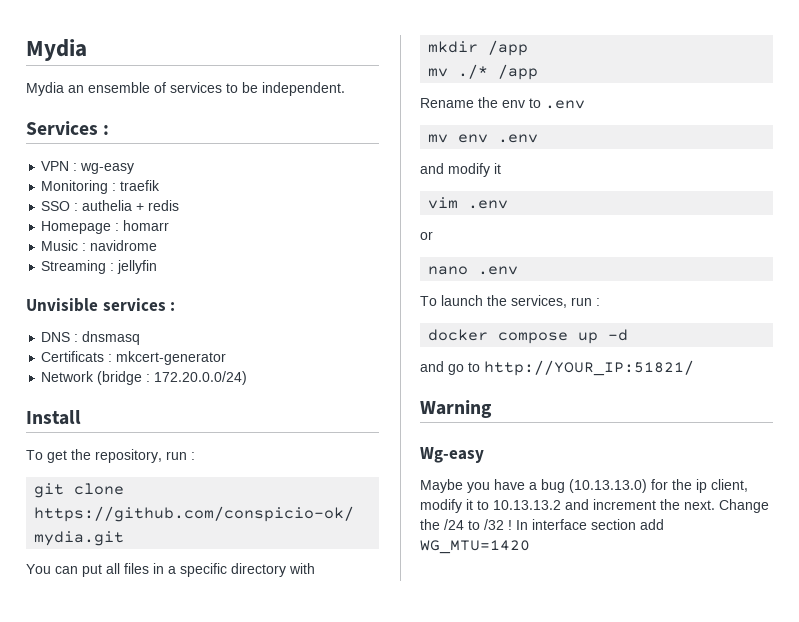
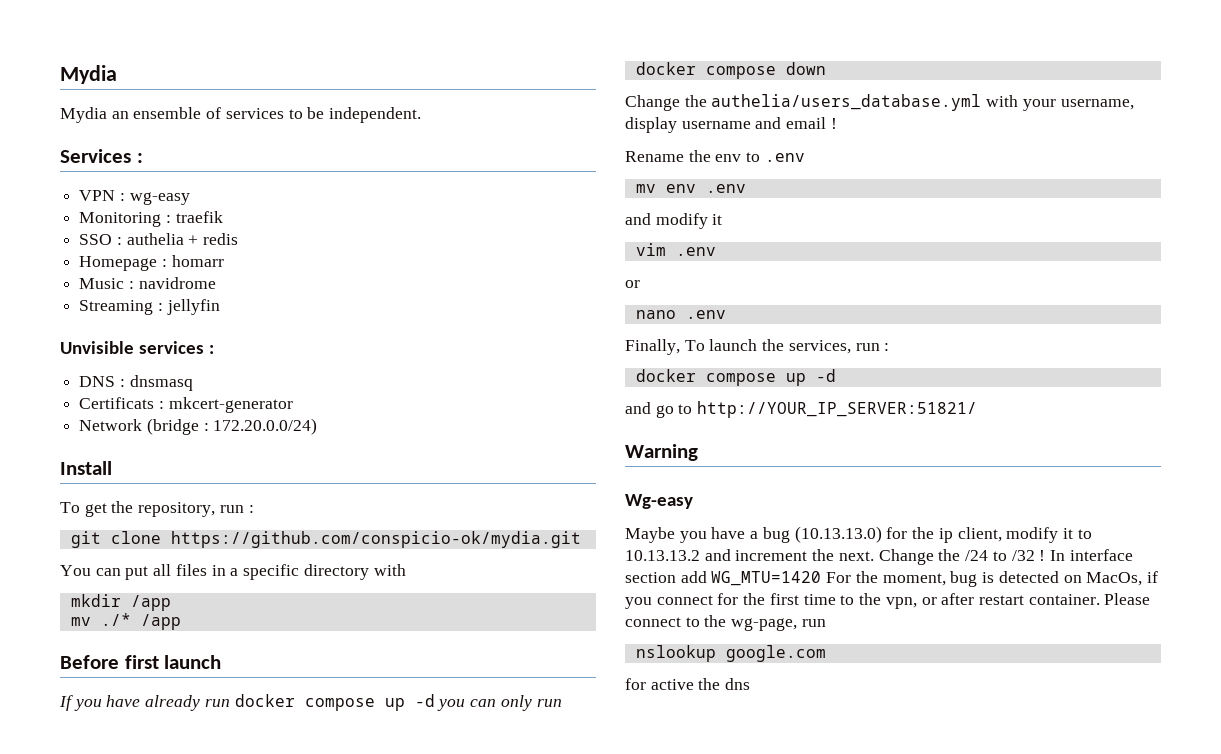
(539, 72) none -> [60,655,222,669] [59,694,562,711] [635,62,826,79] [625,94,1134,111] [625,117,837,133] // Before first launch // If you have already run docker compose up -d you can only run // docker compose down // Change the authelia/users_database.yml with your username, display username and email !
(519, 270) none -> [625,339,680,355] Finally,
[484,360,694,376] http://YOUR_IP:51821/ -> [697,401,978,418] http://YOUR_IP_SERVER:51821/
(530, 547) none -> [826,571,1158,587] [625,593,1151,609] [625,615,826,631] [635,645,826,662] [625,678,751,690] For the moment, bug is detected on MacOs, if you connect for the first time to the vpn, or after restart container. Please connect to the wg-page, run // nslookup google.com // for active the dns

